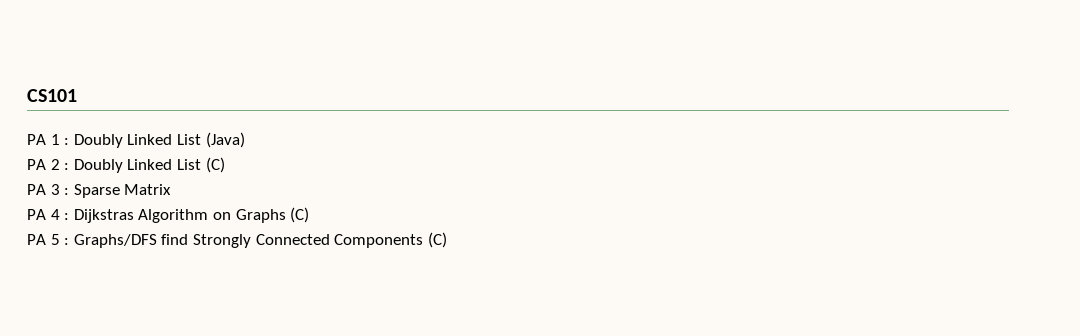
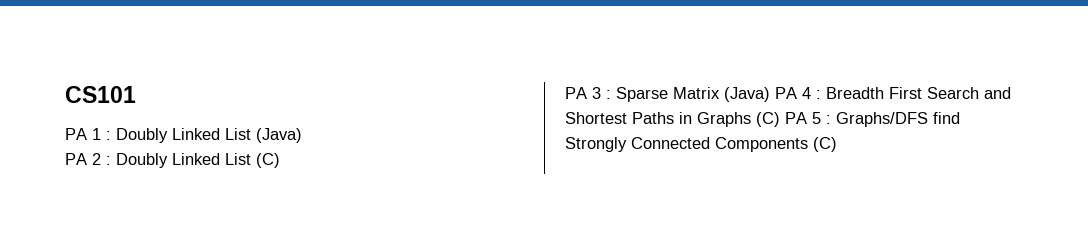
(172, 189) // -> [724,87,770,102] (Java)
[73,209,231,223] Dijkstras Algorithm on -> [826,87,1011,99] [565,112,692,124] Breadth First Search and Shortest Paths in
(310, 215) // -> (780, 119) none

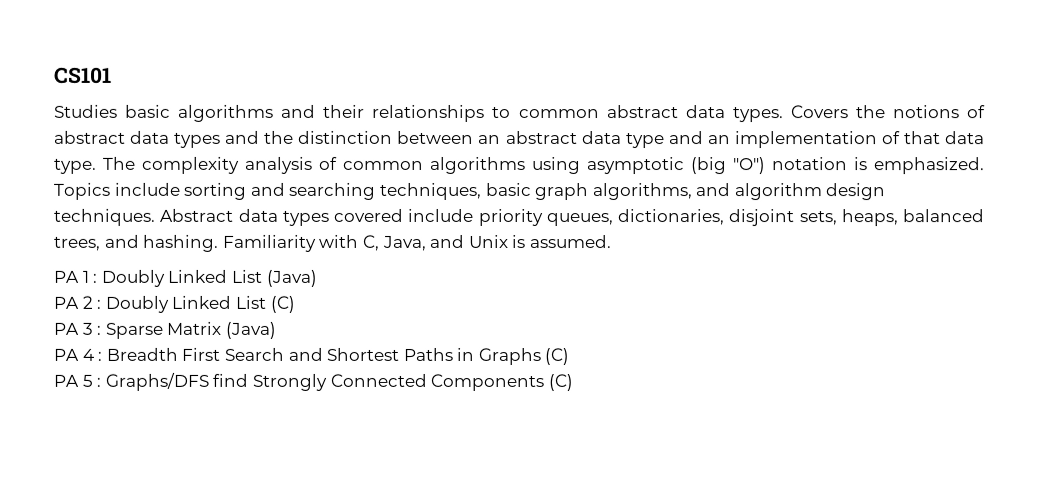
(136, 94) none -> [54,104,986,123] [54,130,985,149] [54,156,985,175] [54,182,887,201] [54,208,985,227] [53,234,612,252] // Studies basic algorithms and their relationships to common abstract data types. Covers the notions of abstract data types and the distinction between an abstract data type and an implementation of that data type. The complexity analysis of common algorithms using asymptotic (big "O") notation is emphasized. Topics include sorting and searching techniques, basic graph algorithms, and algorithm design techniques. Abstract data types covered include priority queues, dictionaries, disjoint sets, heaps, balanced trees, and hashing. Familiarity with C, Java, and Unix is assumed.
(770, 94) none -> (276, 330) //
(780, 119) none -> (570, 357) //

